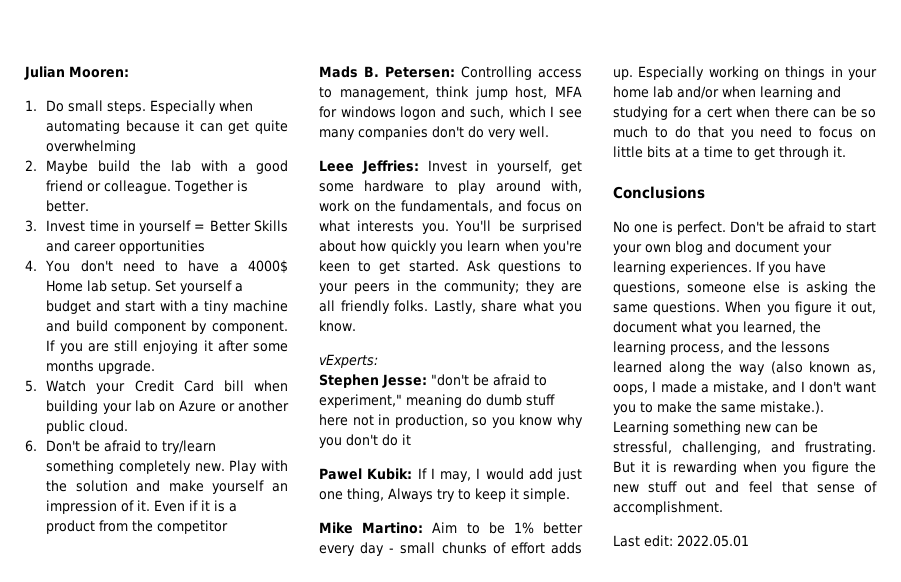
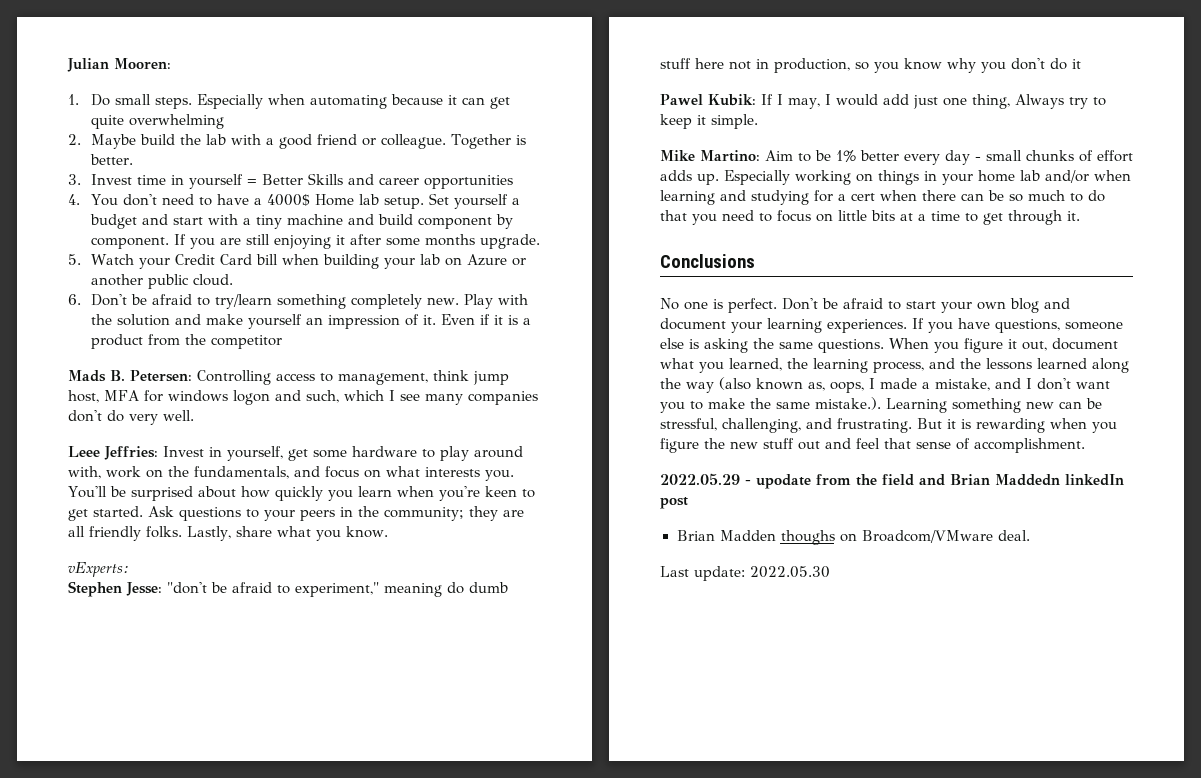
(723, 508) none -> [660,473,1124,489] [660,497,688,509] [676,530,1030,545] // 2022.05.29 - upodate from the field and Brian Maddedn linkedIn post // Brian Madden thoughs on Broadcom/VMware deal.
[644,535,749,547] edit: 2022.05.01 -> [694,566,830,581] update: 2022.05.30

